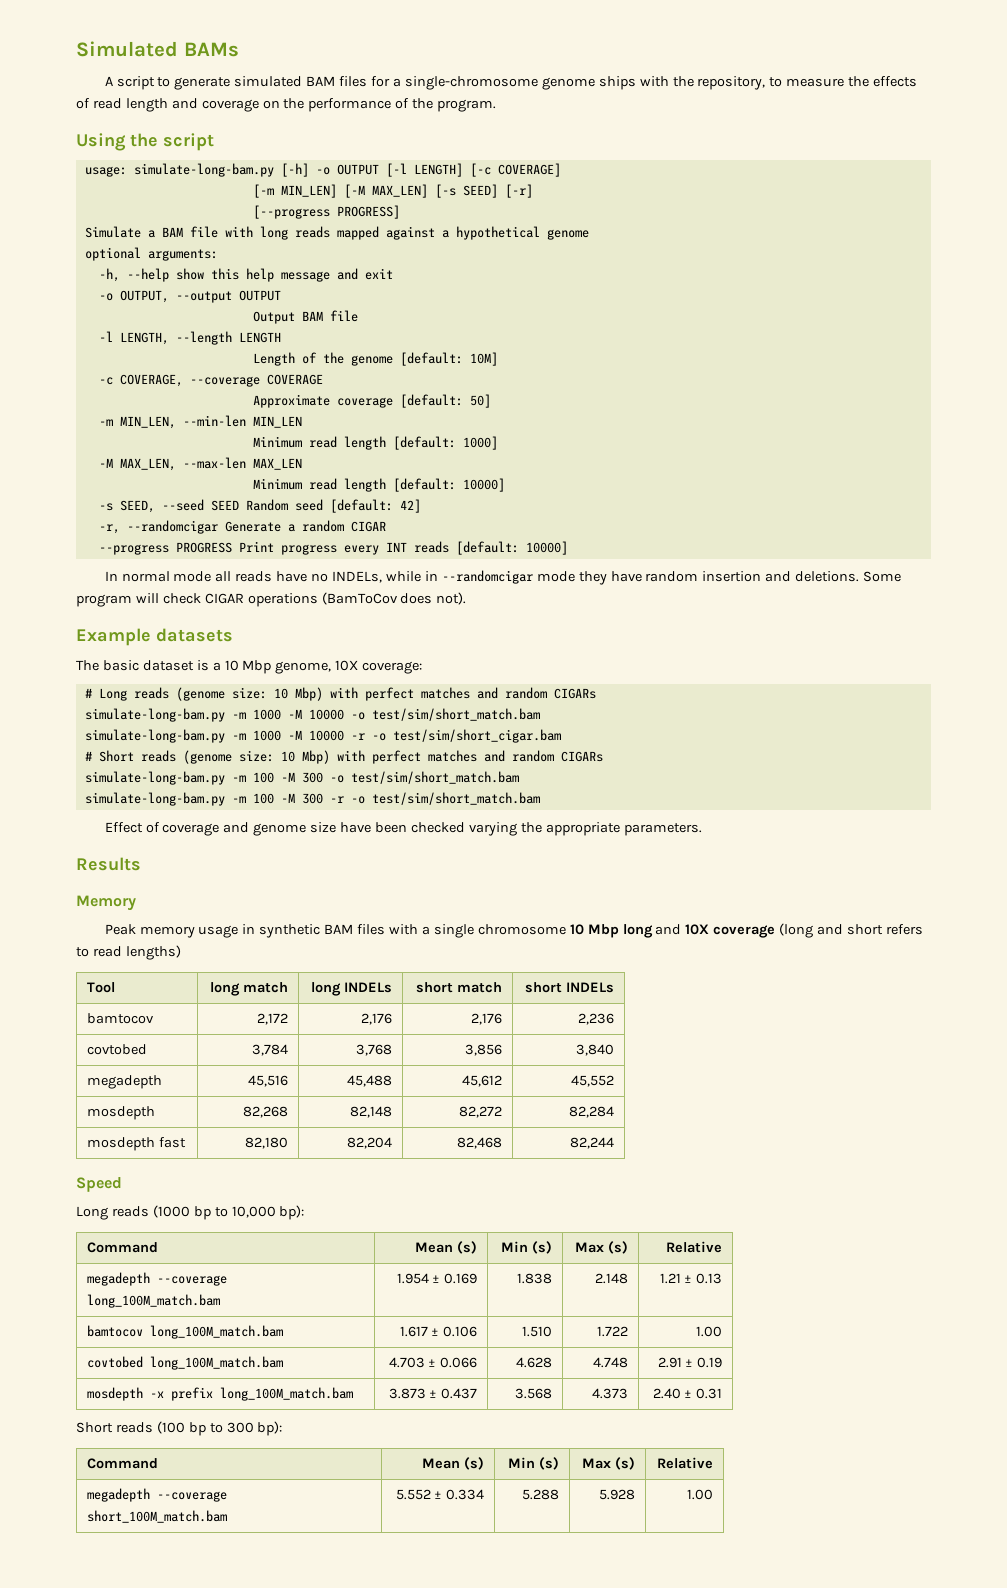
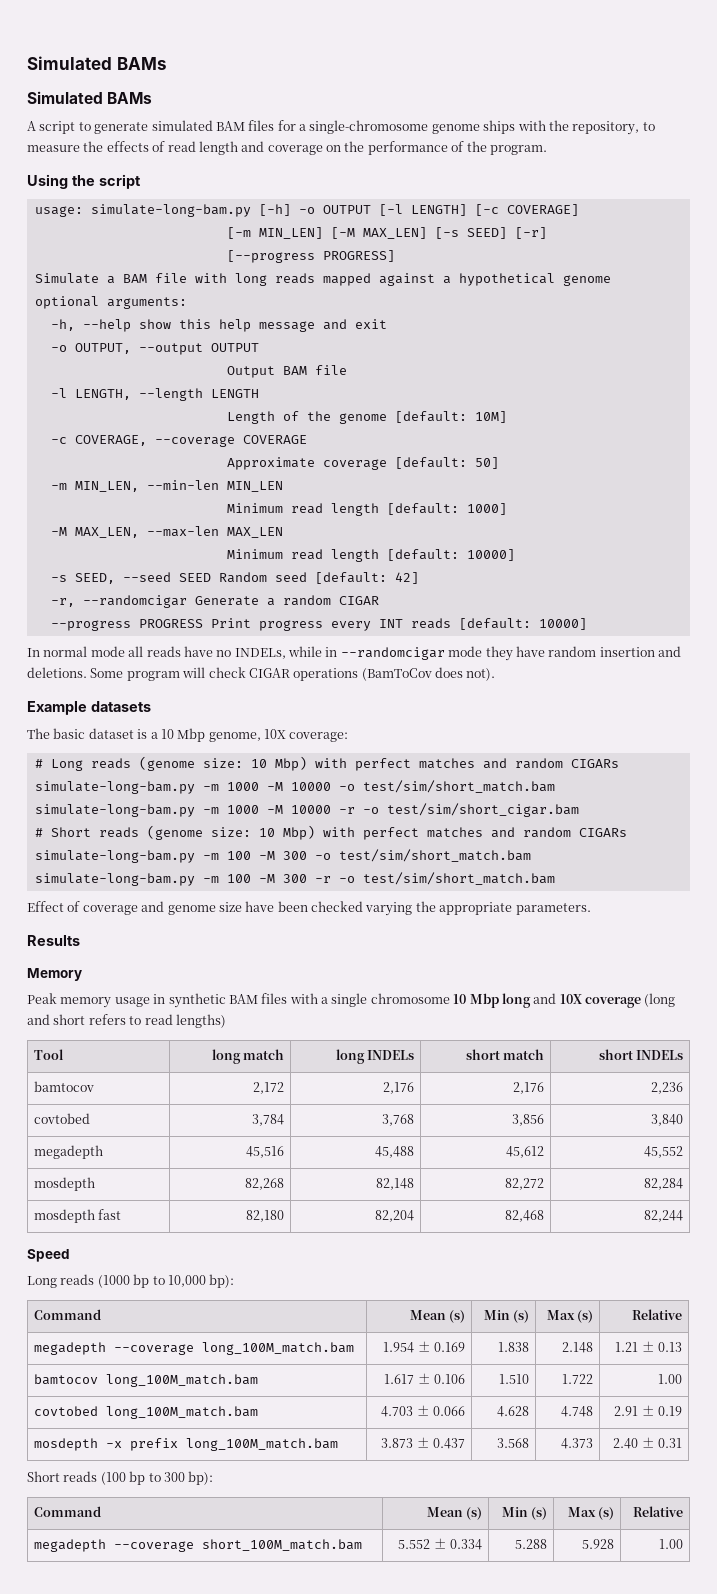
[76,41,239,57] Simulated BAMs -> [27,56,167,70] [27,91,153,104] Simulated BAMs // Simulated BAMs

